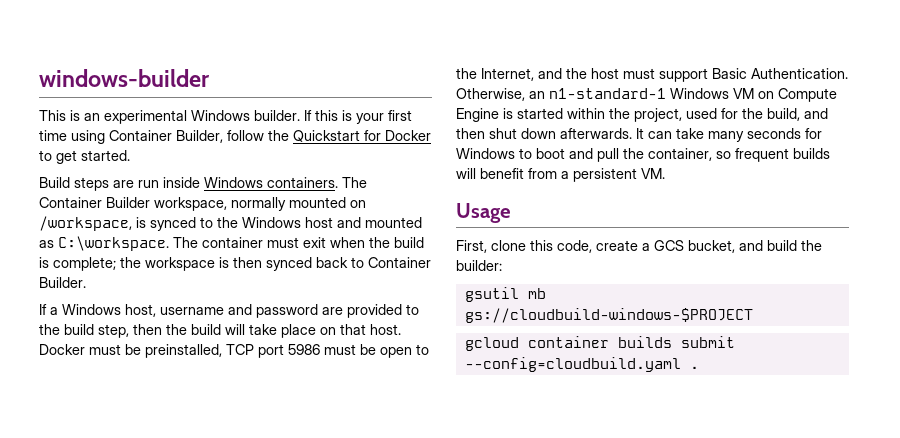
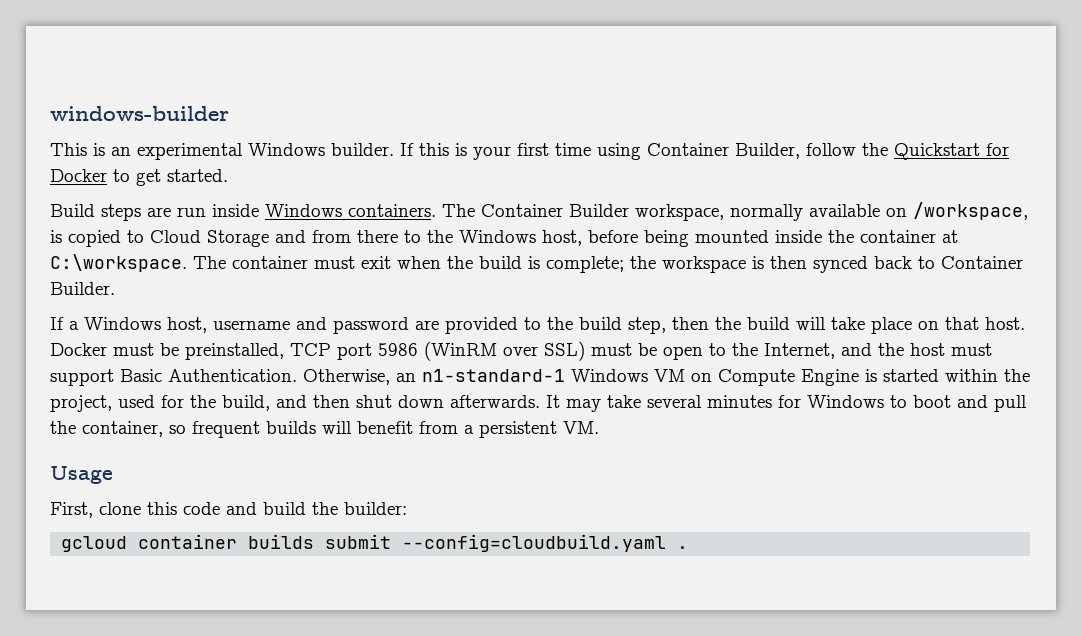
[289,197,346,208] mounted -> [809,204,880,217] available
[150,217,422,231] [39,240,54,248] synced to the Windows host and mounted as -> [68,230,958,247] copied to Cloud Storage and from there to the Windows host, before being mounted inside the container at
(320, 349) none -> [424,341,585,361] (WinRM over SSL)
[648,128,801,142] can take many seconds -> [566,395,772,412] may take several minutes
[557,240,735,253] code, create a GCS bucket, -> [183,502,220,515] code
[464,287,546,302] [464,308,753,323] // gsutil mb gs://cloudbuild-windows-$PROJECT -> (407, 508) none

